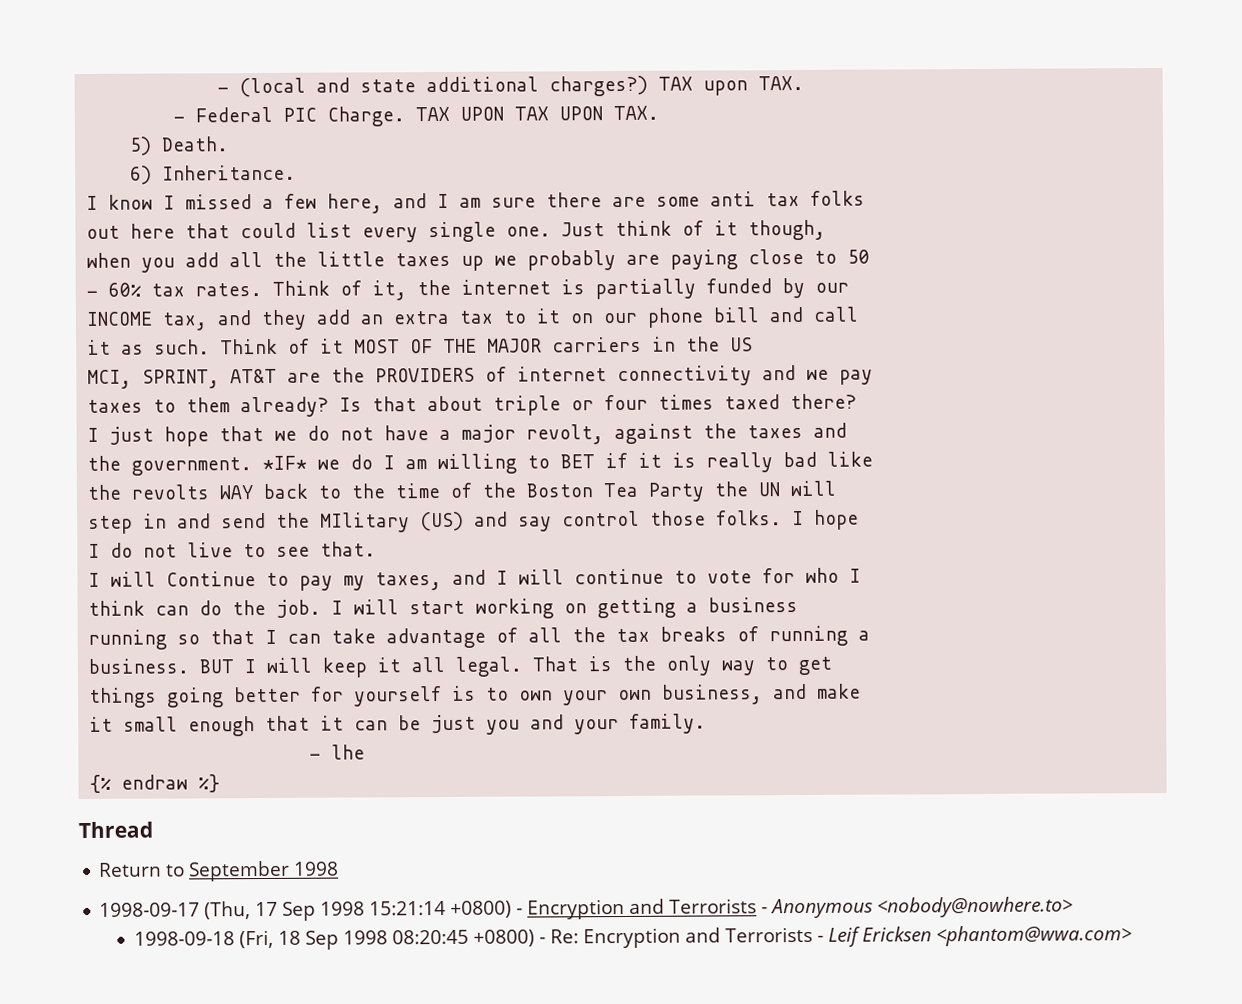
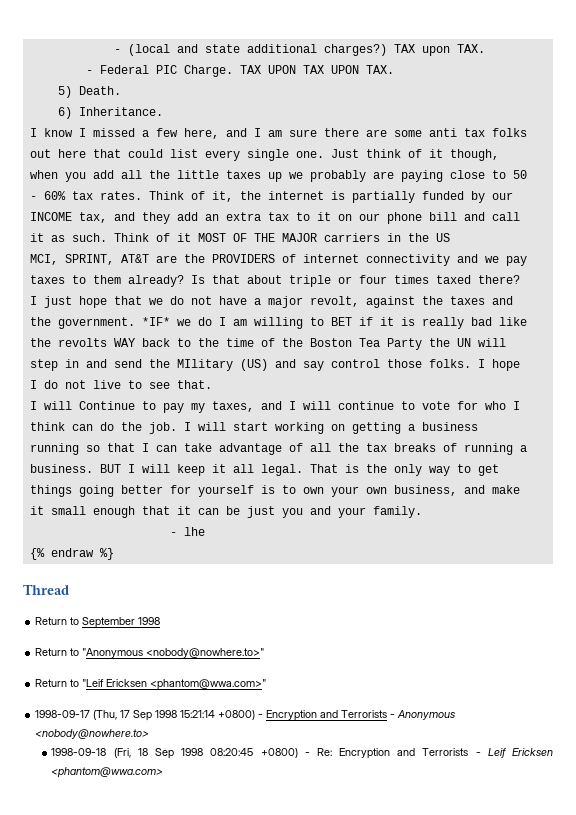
(340, 868) none -> [35,648,265,658] [35,679,267,690] // Return to "Anonymous <nobody@nowhere.to>" // Return to "Leif Ericksen <phantom@wwa.com>"

